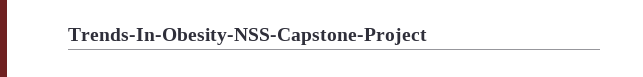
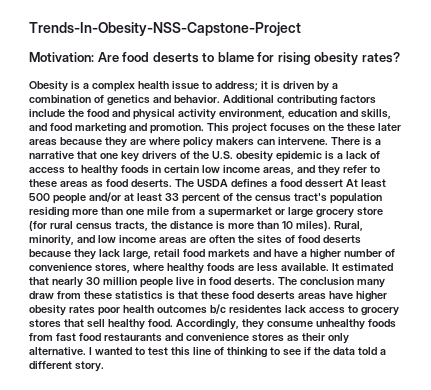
(427, 36) none -> [29,52,400,65] [29,81,338,92] [29,95,376,106] [29,109,391,120] [29,123,401,134] [29,137,381,148] [29,151,380,162] [29,165,380,176] [29,179,386,188] [29,192,382,204] [29,207,383,218] [29,221,363,231] [29,235,361,246] [29,249,395,260] [29,263,393,274] [29,277,385,288] [29,291,387,302] [29,304,399,316] [29,319,396,330] [29,333,349,344] [29,347,386,358] [29,361,104,372] // Motivation: Are food deserts to blame for rising obesity rates? // Obesity is a complex health issue to address; it is driven by a combination of genetics and behavior. Additional contributing factors include the food and physical activity environment, education and skills, and food marketing and promotion. This project focuses on the these later areas because they are where policy makers can intervene. There is a narrative that one key drivers of the U.S. obesity epidemic is a lack of access to healthy foods in certain low income areas, and they refer to these areas as food deserts. The USDA defines a food dessert At least 500 people and/or at least 33 percent of the census tract's population residing more than one mile from a supermarket or large grocery store (for rural census tracts, the distance is more than 10 miles). Rural, minority, and low income areas are often the sites of food deserts because they lack large, retail food markets and have a higher number of convenience stores, where healthy foods are less available. It estimated that nearly 30 million people live in food deserts. The conclusion many draw from these statistics is that these food deserts areas have higher obesity rates poor health outcomes b/c residentes lack access to grocery stores that sell healthy food. Accordingly, they consume unhealthy foods from fast food restaurants and convenience stores as their only alternative. I wanted to test this line of thinking to see if the data told a different story.

